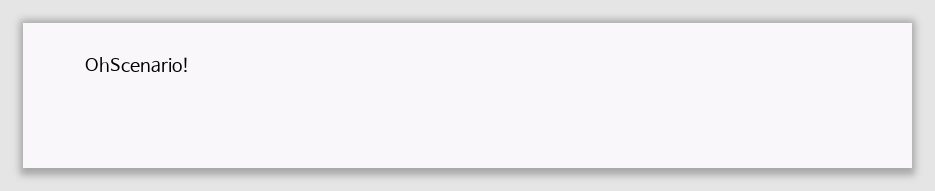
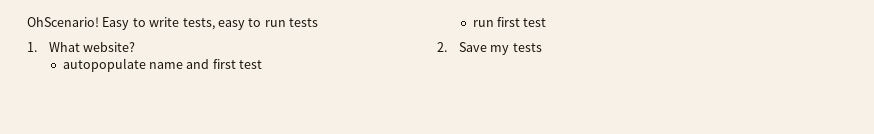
(190, 65) none -> [102,17,318,30] [27,42,136,52] [62,58,263,72] [472,17,547,27] [437,42,542,55] Easy to write tests, easy to run tests // 1. What website? // autopopulate name and first test // run first test // 2. Save my tests

